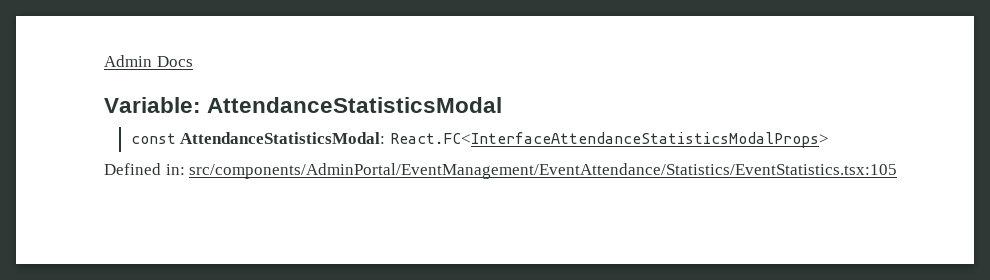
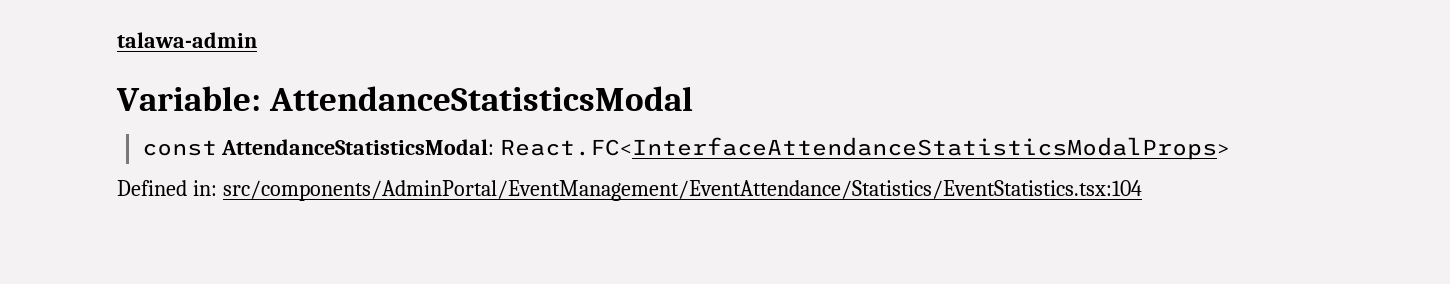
[104,55,193,67] Admin Docs -> [117,32,257,48] talawa-admin
[189,163,898,179] src/components/AdminPortal/EventManagement/EventAttendance/Statistics/EventStatistics.tsx:105 -> [222,180,1142,201] src/components/AdminPortal/EventManagement/EventAttendance/Statistics/EventStatistics.tsx:104

